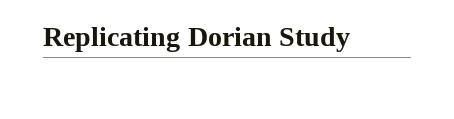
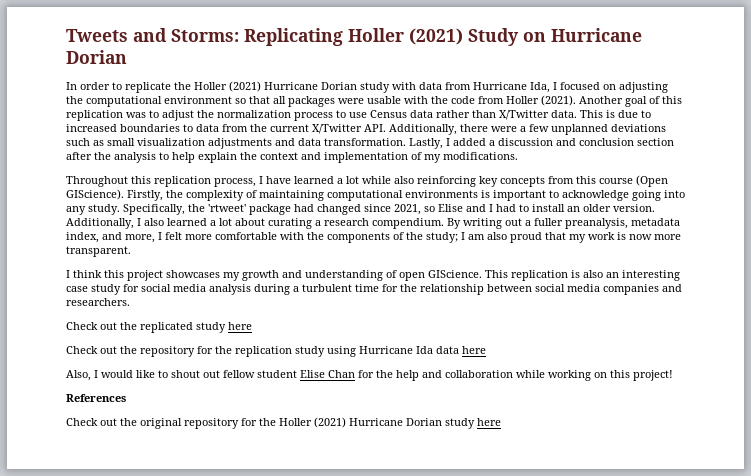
[43,27,351,52] Replicating Dorian Study -> [66,28,642,46] [66,50,127,64] [66,81,668,93] [66,95,682,107] [66,110,651,121] [66,124,666,135] [66,138,674,149] [66,152,518,163] [66,175,668,187] [66,189,685,201] [66,204,655,215] [66,218,680,229] [66,232,681,243] [66,246,131,257] [66,270,680,281] [66,284,682,295] [66,298,130,306] [66,322,252,333] [66,346,486,357] [66,370,673,381] [66,394,126,402] [66,417,501,429] Tweets and Storms: Replicating Holler (2021) Study on Hurricane Dorian // In order to replicate the Holler (2021) Hurricane Dorian study with data from Hurricane Ida, I focused on adjusting the computational environment so that all packages were usable with the code from Holler (2021). Another goal of this replication was to adjust the normalization process to use Census data rather than X/Twitter data. This is due to increased boundaries to data from the current X/Twitter API. Additionally, there were a few unplanned deviations such as small visualization adjustments and data transformation. Lastly, I added a discussion and conclusion section after the analysis to help explain the context and implementation of my modifications. // Throughout this replication process, I have learned a lot while also reinforcing key concepts from this course (Open GIScience). Firstly, the complexity of maintaining computational environments is important to acknowledge going into any study. Specifically, the 'rtweet' package had changed since 2021, so Elise and I had to install an older version. Additionally, I also learned a lot about curating a research compendium. By writing out a fuller preanalysis, metadata index, and more, I felt more comfortable with the components of the study; I am also proud that my work is now more transparent. // I think this project showcases my growth and understanding of open GIScience. This replication is also an interesting case study for social media analysis during a turbulent time for the relationship between social media companies and researchers. // Check out the replicated study here // Check out the repository for the replication study using Hurricane Ida data here // Also, I would like to shout out fellow student Elise Chan for the help and collaboration while working on this project! // References // Check out the original repository for the Holler (2021) Hurricane Dorian study here

